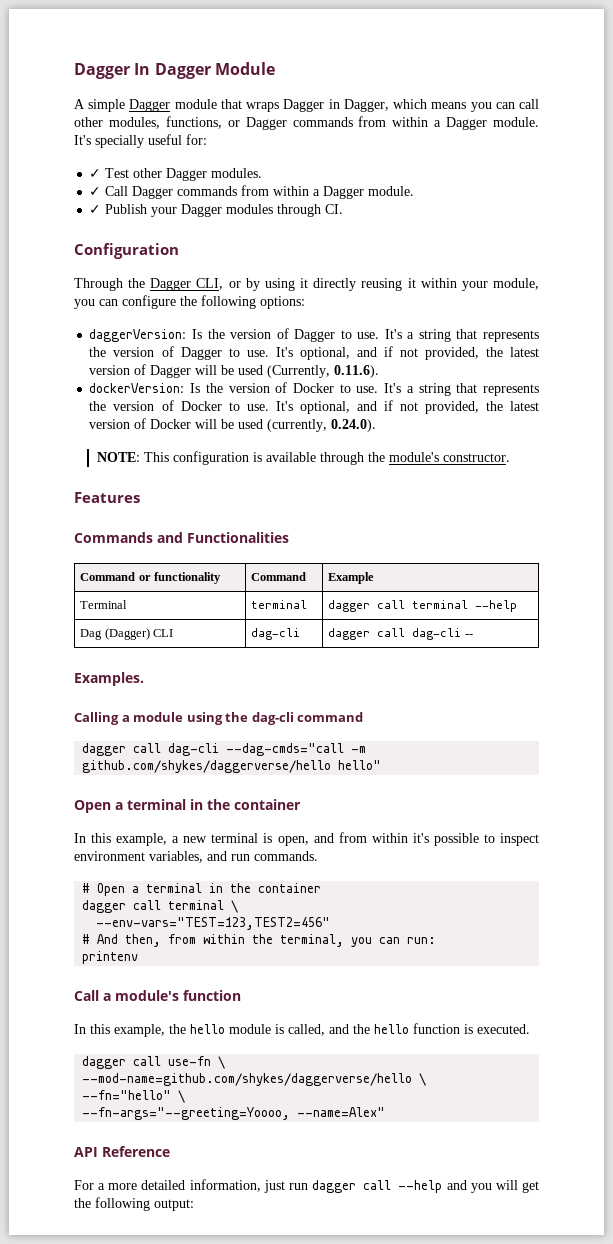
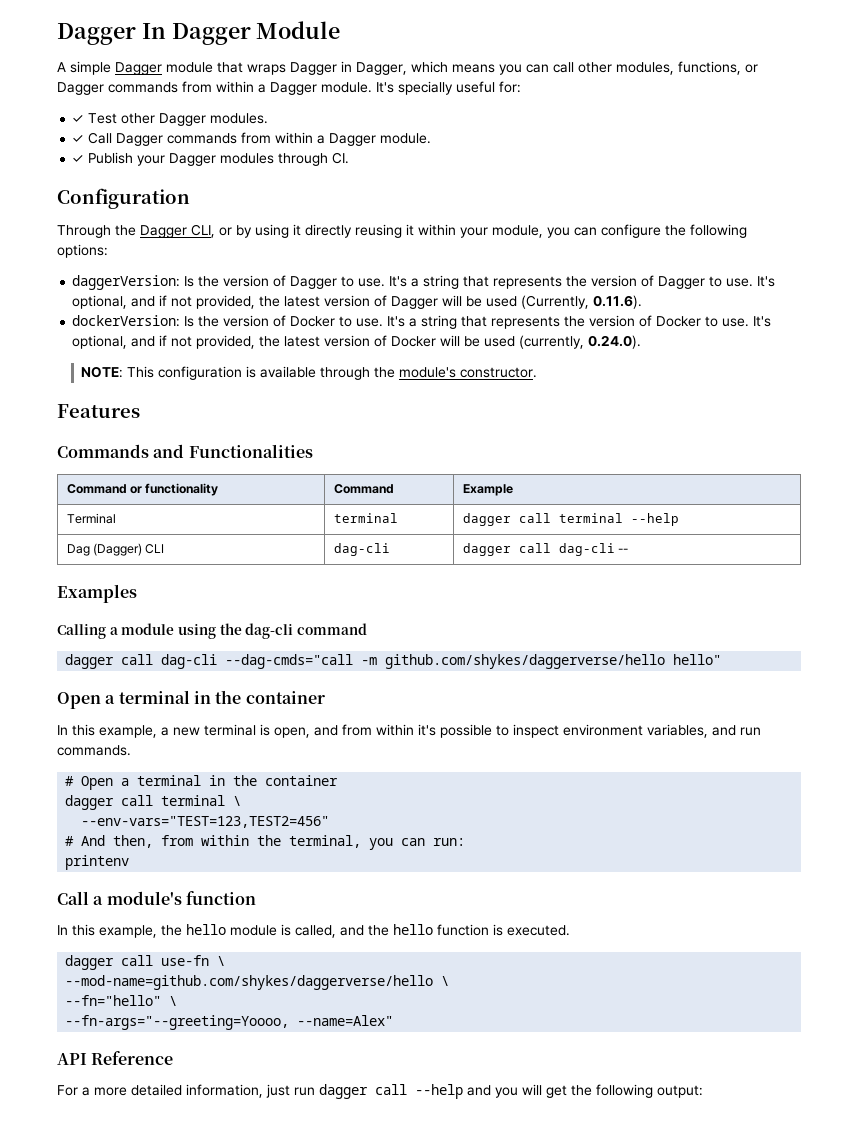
[74,672,144,686] Examples. -> [57,584,137,603] Examples

